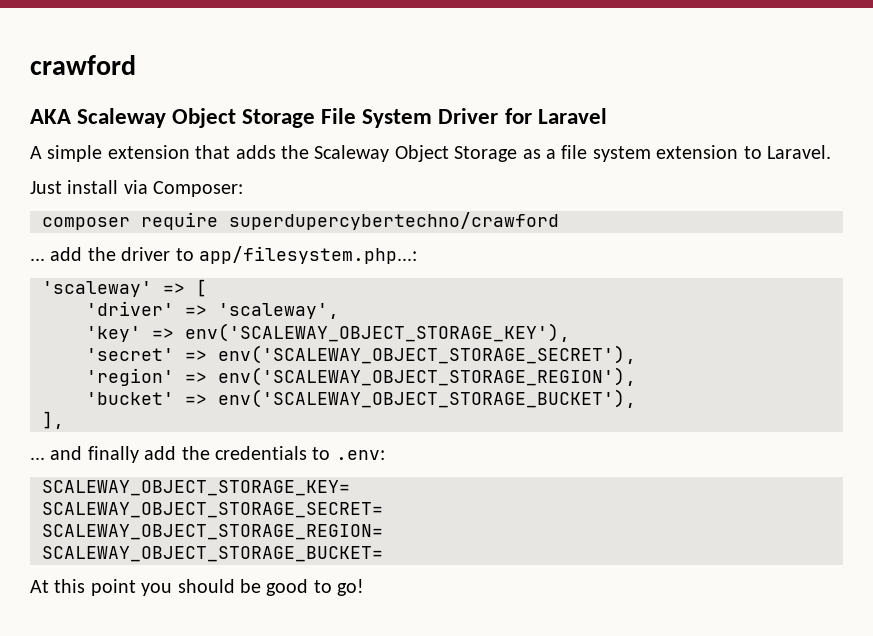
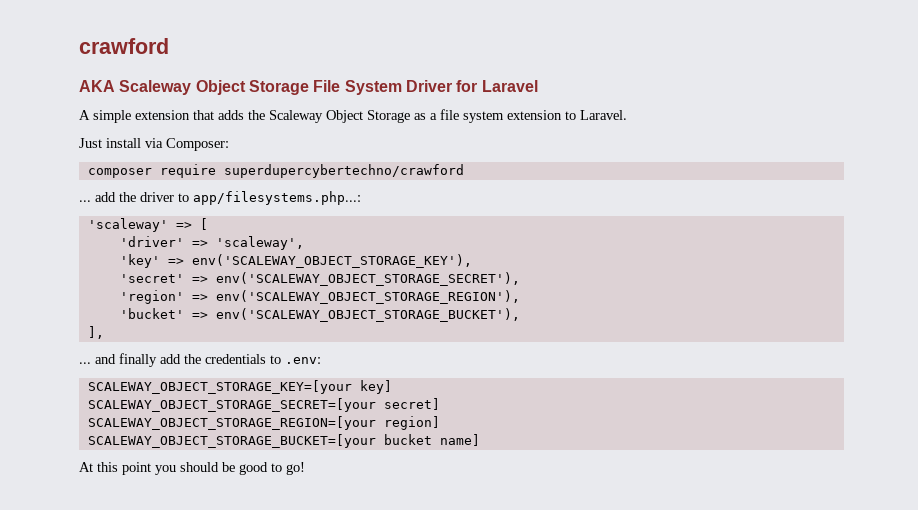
[199,246,417,264] app/filesystem.php...: -> [193,191,361,205] app/filesystems.php...:
[42,480,350,496] [42,502,383,518] [42,524,383,540] [42,546,383,562] SCALEWAY_OBJECT_STORAGE_KEY= // SCALEWAY_OBJECT_STORAGE_SECRET= // SCALEWAY_OBJECT_STORAGE_REGION= // SCALEWAY_OBJECT_STORAGE_BUCKET= -> [87,380,392,394] [87,398,440,412] [87,416,440,430] [87,434,480,448] SCALEWAY_OBJECT_STORAGE_KEY=[your key] // SCALEWAY_OBJECT_STORAGE_SECRET=[your secret] // SCALEWAY_OBJECT_STORAGE_REGION=[your region] // SCALEWAY_OBJECT_STORAGE_BUCKET=[your bucket name]

